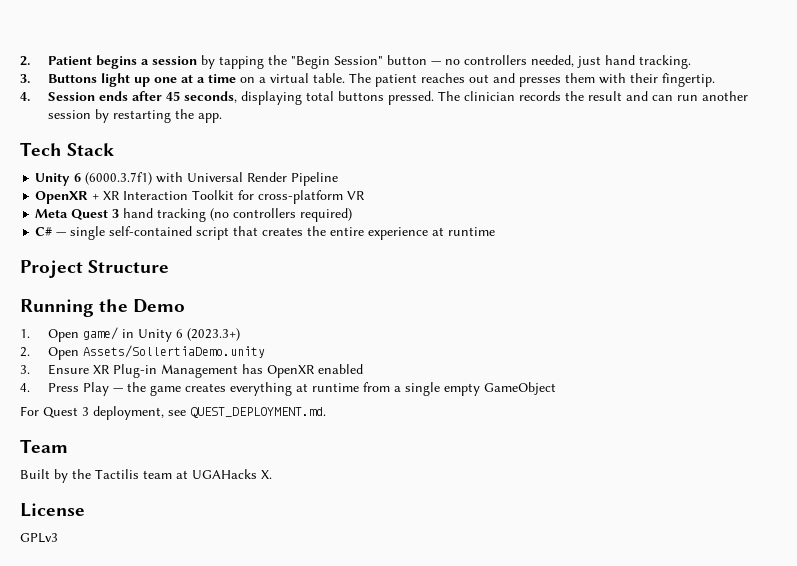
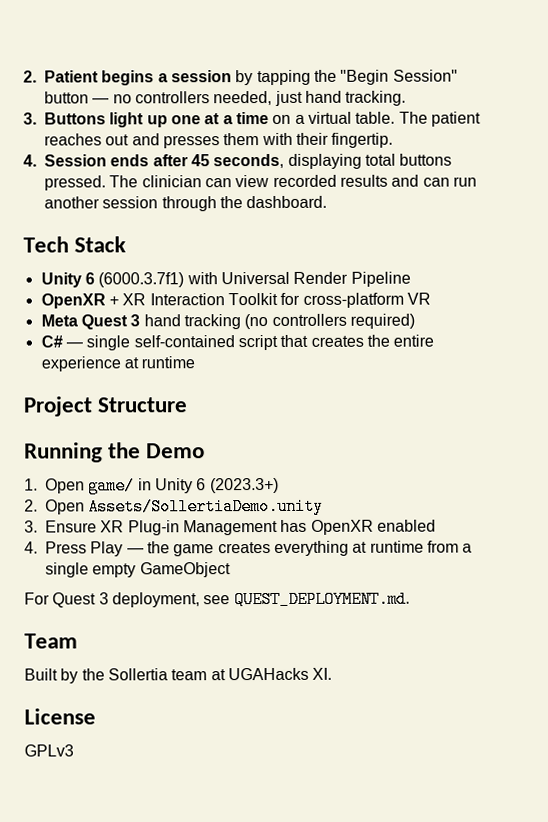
[518,91,622,101] records the result -> [204,174,388,188] can view recorded results
[94,109,222,123] by restarting the app. -> [161,195,328,212] through the dashboard.
[95,469,139,479] Tactilis -> [107,668,168,681] Sollertia
[261,470,272,479] X. -> [312,667,333,680] XI.

